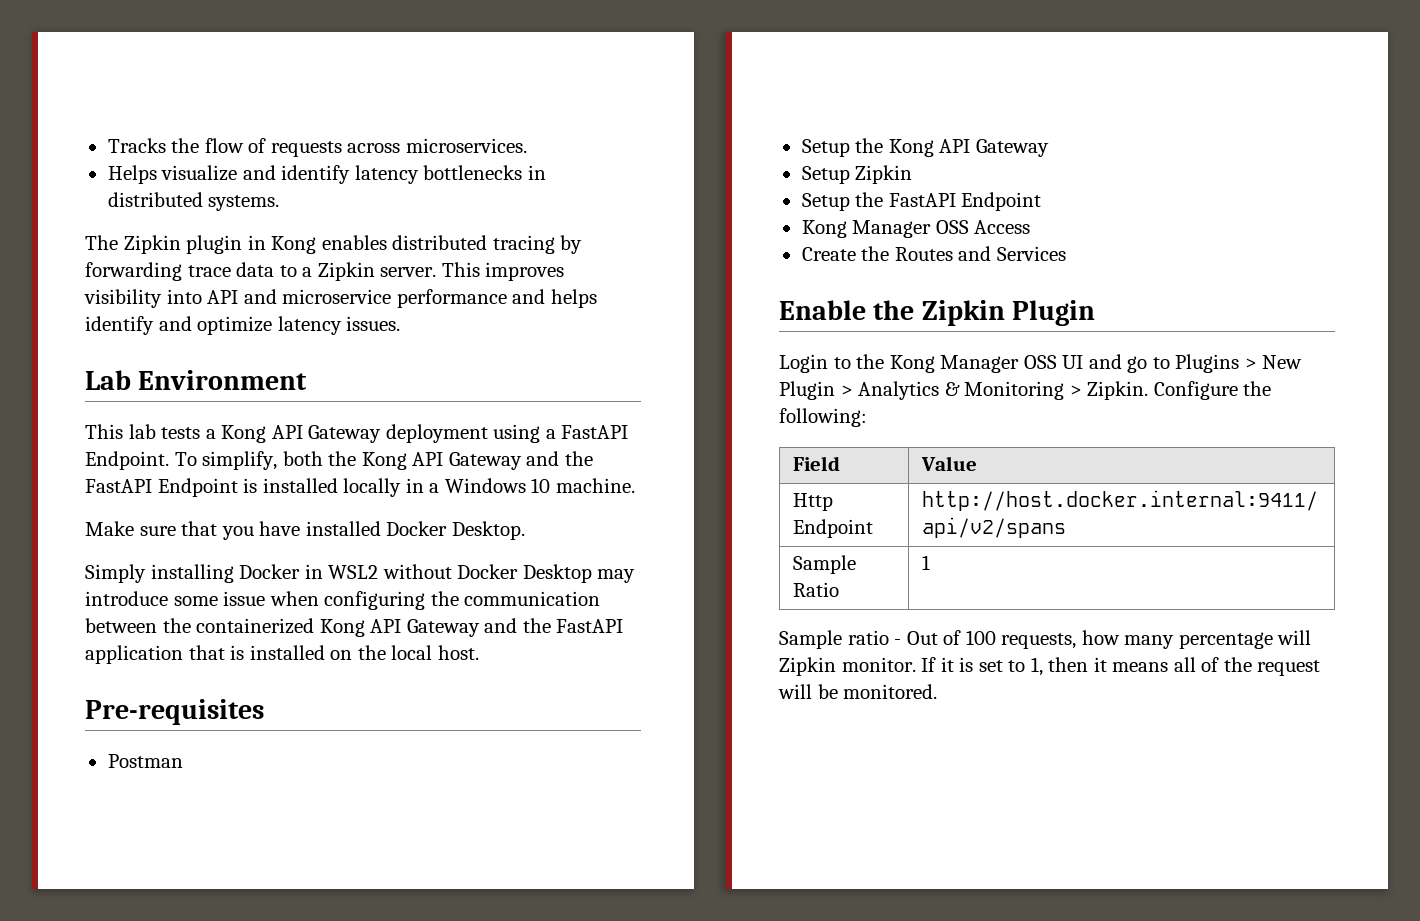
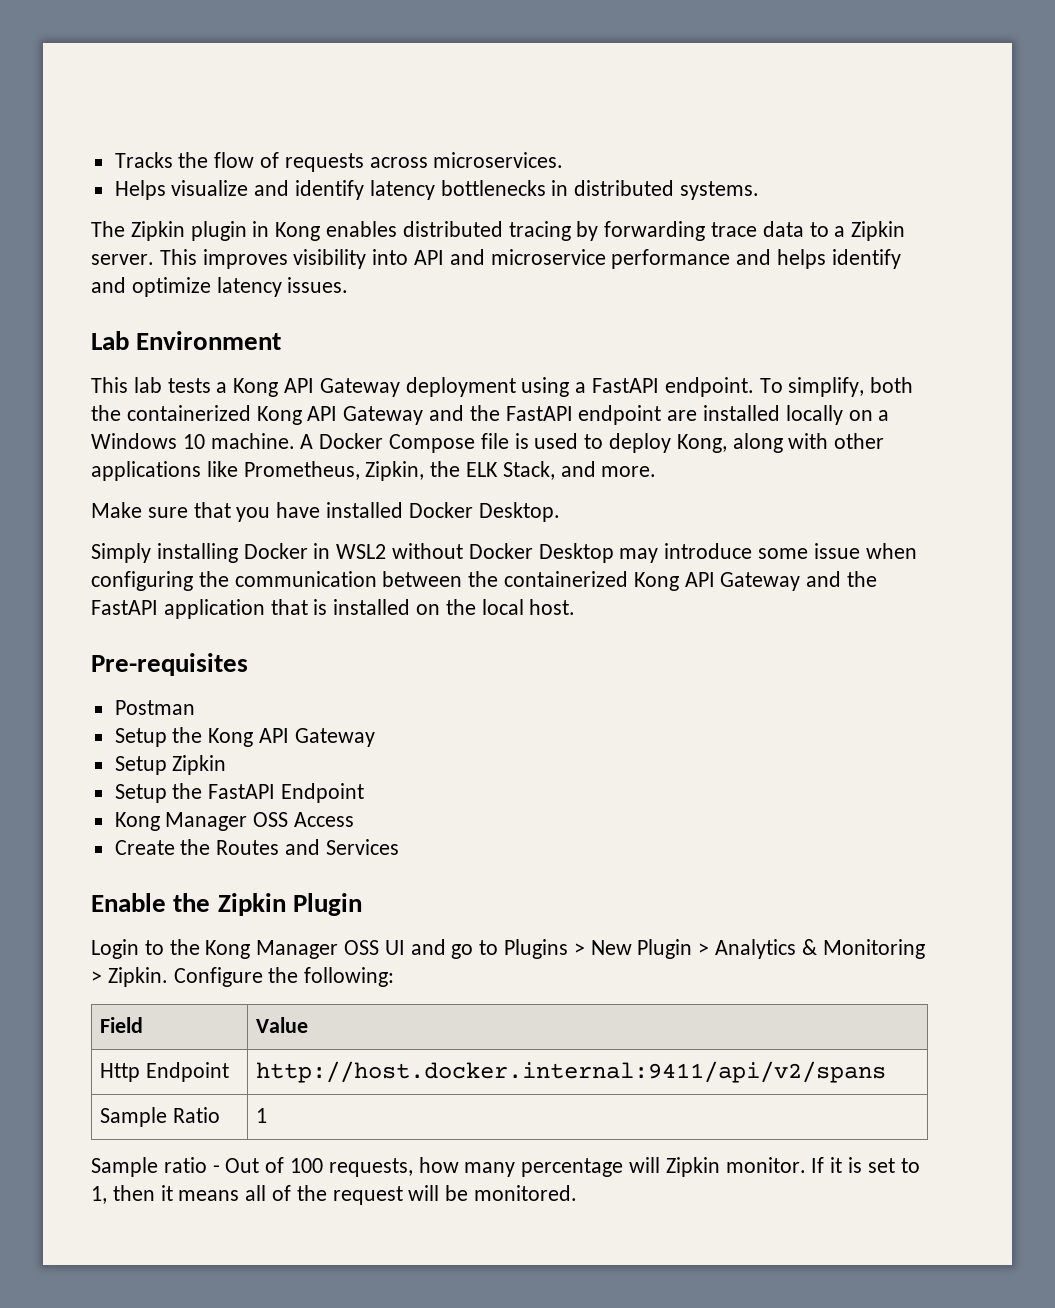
[85,451,169,470] Endpoint. -> [664,377,754,397] endpoint.
[361,451,593,470] [85,478,258,497] Kong API Gateway and the FastAPI Endpoint is -> [126,405,698,425] containerized Kong API Gateway and the FastAPI endpoint are
[405,478,424,493] in -> [848,410,873,421] on
(635, 485) none -> [300,433,885,453] [91,461,657,481] A Docker Compose file is used to deploy Kong, along with other applications like Prometheus, Zipkin, the ELK Stack, and more.

